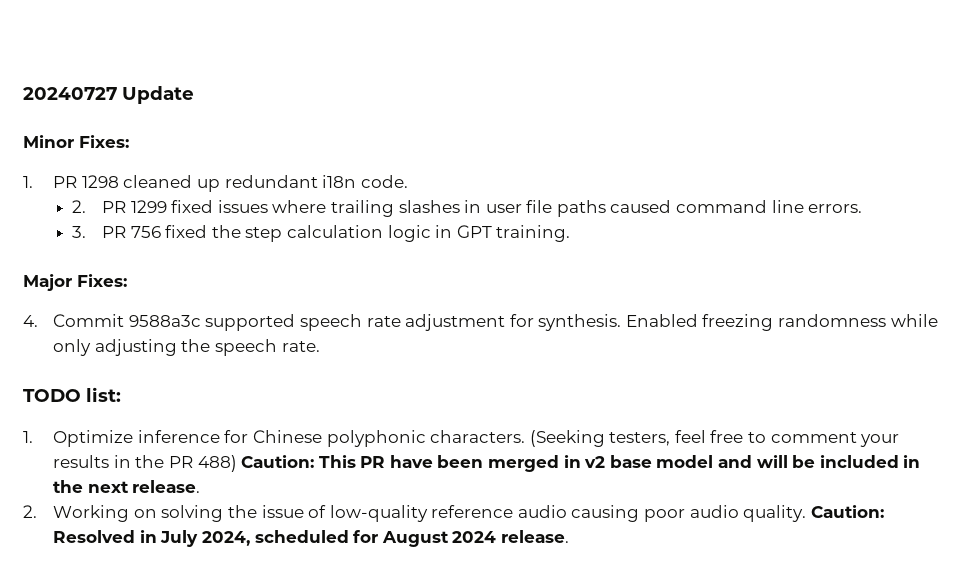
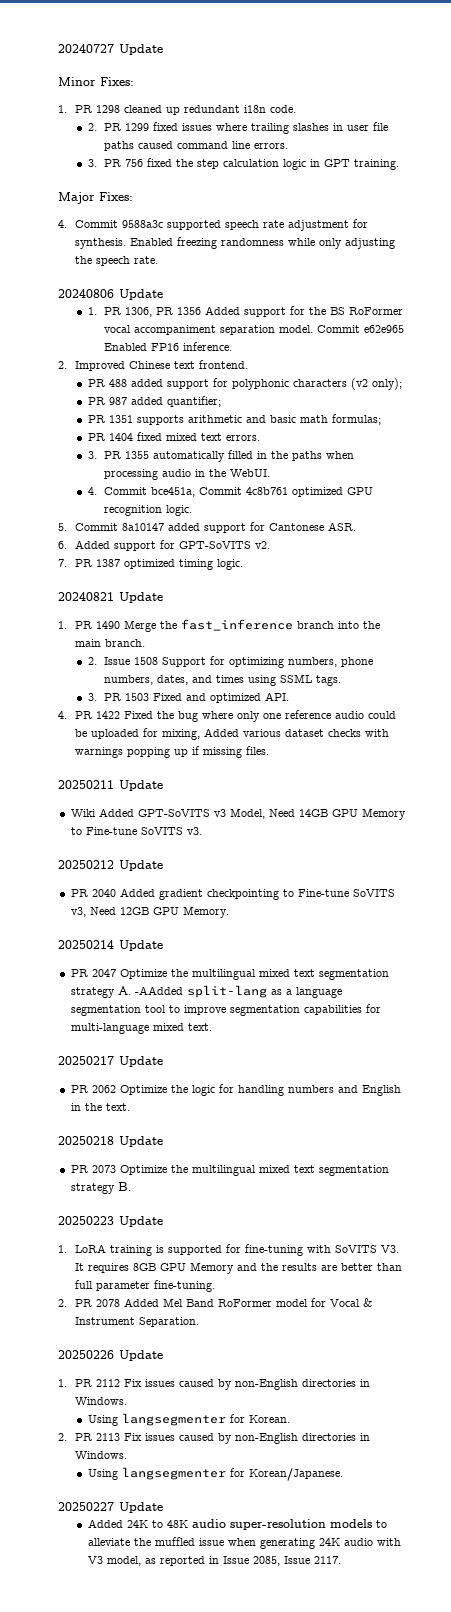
[23,387,121,402] [23,430,900,447] [53,455,921,472] [53,480,201,493] [23,505,884,522] [53,530,569,547] TODO list: // 1. Optimize inference for Chinese polyphonic characters. (Seeking testers, feel free to comment your results in the PR 488) Caution: This PR have been merged in v2 base model and will be included in the next release. // 2. Working on solving the issue of low-quality reference audio causing poor audio quality. Caution: Resolved in July 2024, scheduled for August 2024 release. -> [58,289,163,300] [87,306,404,317] [104,325,405,335] [104,342,233,351] [58,360,248,371] [87,378,402,390] [87,396,221,407] [87,414,381,425] [87,432,260,441] [87,450,355,462] [104,469,271,480] [87,487,374,497] [104,505,193,516] [58,522,356,533] [58,540,270,551] [58,559,243,570] [58,592,163,603] [58,619,380,632] [74,639,145,647] [87,656,374,668] [104,674,342,686] [87,692,290,703] [58,710,396,722] [74,728,389,740] [74,746,269,758] [58,780,163,791] [70,808,406,820] [70,827,202,835] [58,860,163,871] [70,888,395,900] [70,906,229,918] [58,940,163,951] [70,969,389,980] [70,985,342,998] [70,1004,381,1016] [70,1023,212,1034] [58,1056,163,1067] [70,1084,401,1096] [70,1103,130,1111] [58,1136,163,1147] [70,1165,389,1176] [70,1182,131,1194] [58,1216,163,1227] [58,1244,399,1256] [74,1262,402,1274] [74,1280,215,1292] [58,1298,372,1307] [74,1317,199,1327] [58,1350,163,1361] [58,1379,370,1390] [74,1397,127,1405] [87,1413,290,1426] [58,1433,370,1444] [74,1451,127,1459] [87,1467,343,1481] [58,1502,163,1513] [87,1519,387,1530] [87,1537,401,1549] [87,1556,341,1566] 20240806 Update // 1. PR 1306, PR 1356 Added support for the BS RoFormer vocal accompaniment separation model. Commit e62e965 Enabled FP16 inference. // 2. Improved Chinese text frontend. // PR 488 added support for polyphonic characters (v2 only); // PR 987 added quantifier; // PR 1351 supports arithmetic and basic math formulas; // PR 1404 fixed mixed text errors. // 3. PR 1355 automatically filled in the paths when processing audio in the WebUI. // 4. Commit bce451a, Commit 4c8b761 optimized GPU recognition logic. // 5. Commit 8a10147 added support for Cantonese ASR. // 6. Added support for GPT-SoVITS v2. // 7. PR 1387 optimized timing logic. // 20240821 Update // 1. PR 1490 Merge the fast_inference branch into the main branch. // 2. Issue 1508 Support for optimizing numbers, phone numbers, dates, and times using SSML tags. // 3. PR 1503 Fixed and optimized API. // 4. PR 1422 Fixed the bug where only one reference audio could be uploaded for mixing, Added various dataset checks with warnings popping up if missing files. // 20250211 Update // Wiki Added GPT-SoVITS v3 Model, Need 14GB GPU Memory to Fine-tune SoVITS v3. // 20250212 Update // PR 2040 Added gradient checkpointing to Fine-tune SoVITS v3, Need 12GB GPU Memory. // 20250214 Update // PR 2047 Optimize the multilingual mixed text segmentation strategy A. -AAdded split-lang as a language segmentation tool to improve segmentation capabilities for multi-language mixed text. // 20250217 Update // PR 2062 Optimize the logic for handling numbers and English in the text. // 20250218 Update // PR 2073 Optimize the multilingual mixed text segmentation strategy B. // 20250223 Update // 1. LoRA training is supported for fine-tuning with SoVITS V3. It requires 8GB GPU Memory and the results are better than full parameter fine-tuning. // 2. PR 2078 Added Mel Band RoFormer model for Vocal & Instrument Separation. // 20250226 Update // 1. PR 2112 Fix issues caused by non-English directories in Windows. // Using langsegmenter for Korean. // 2. PR 2113 Fix issues caused by non-English directories in Windows. // Using langsegmenter for Korean/Japanese. // 20250227 Update // Added 24K to 48K audio super-resolution models to alleviate the muffled issue when generating 24K audio with V3 model, as reported in Issue 2085, Issue 2117.

